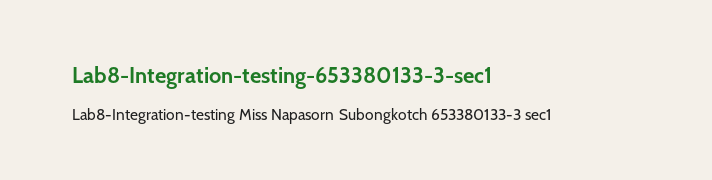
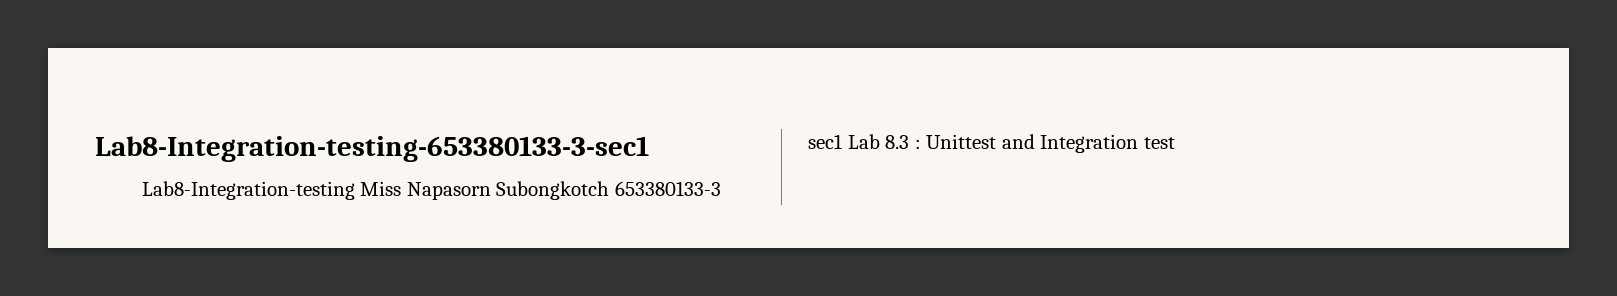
(552, 114) none -> [847,134,1175,153] Lab 8.3 : Unittest and Integration test

